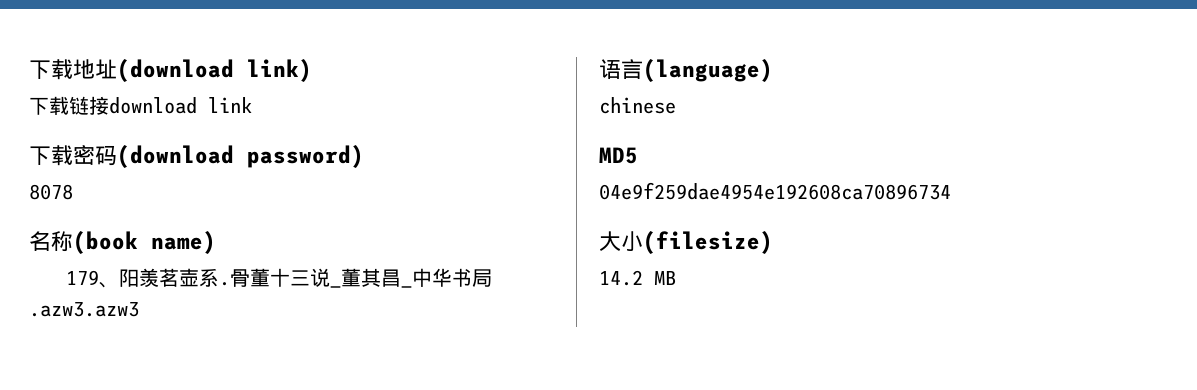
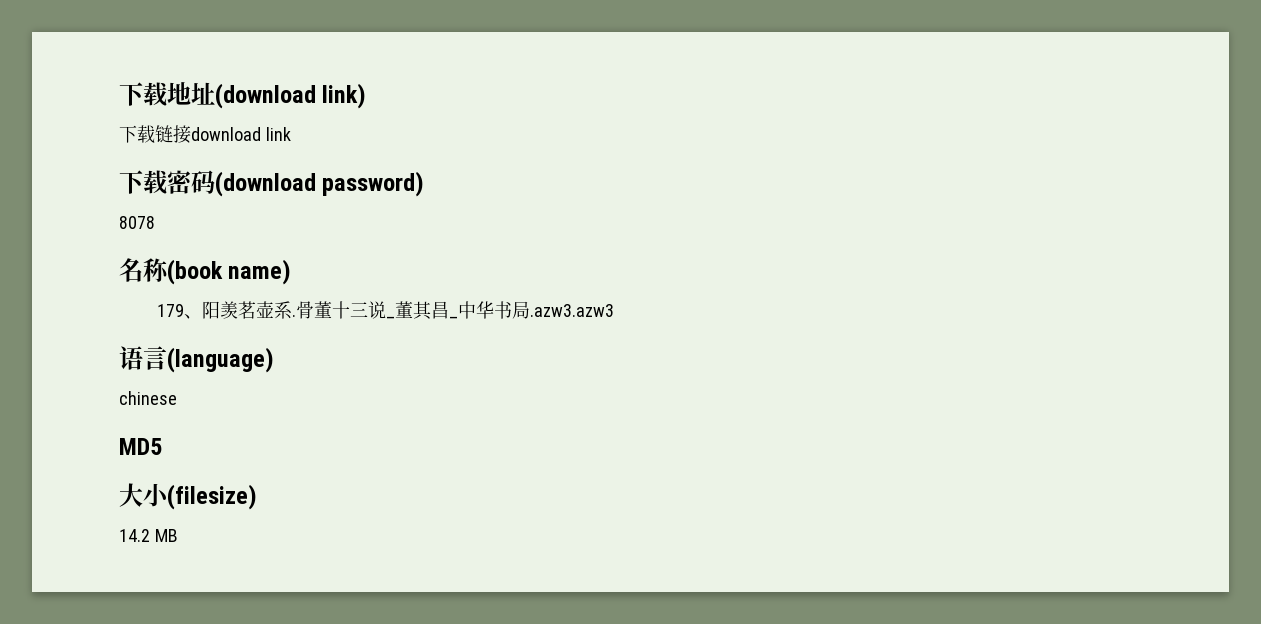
[599,182,951,200] // 04e9f259dae4954e192608ca70896734 -> (162, 446) none

